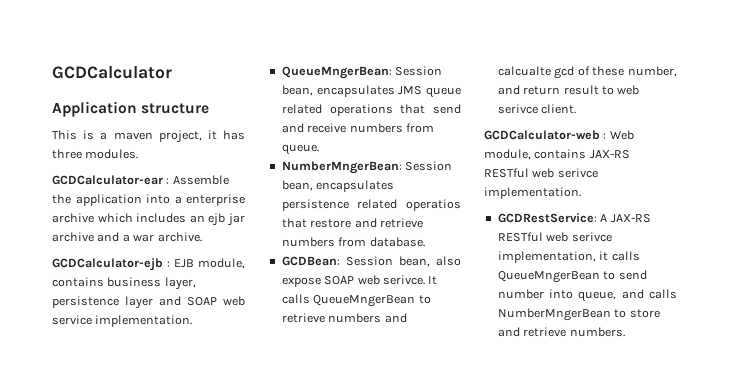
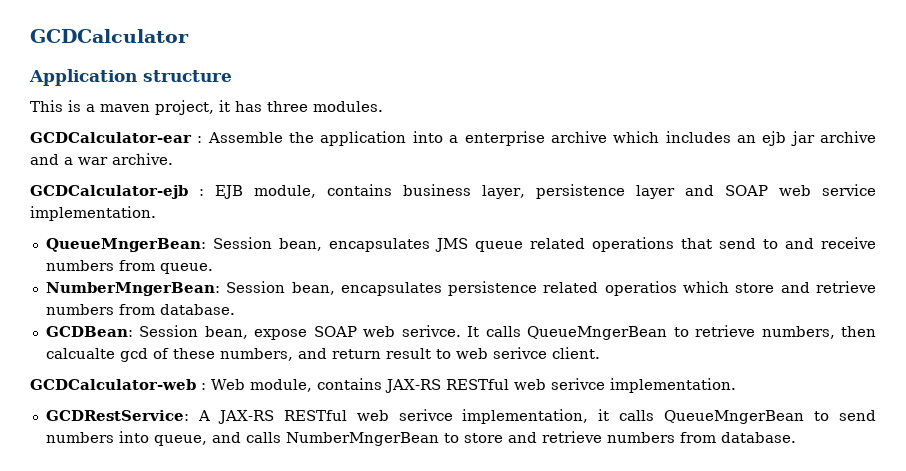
(461, 109) none -> [762,239,778,249] to
[281,218,352,228] that restore -> [683,281,775,293] which store
[436,256,461,266] also -> (248, 332) none
[328,313,407,323] numbers and -> [761,326,877,339] numbers, then
[628,66,677,77] number, -> [219,348,293,361] numbers,
[497,289,544,299] number -> [45,432,114,443] numbers
[569,327,625,337] numbers. -> [606,432,796,443] numbers from database.

